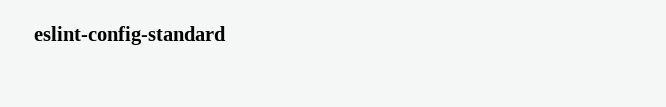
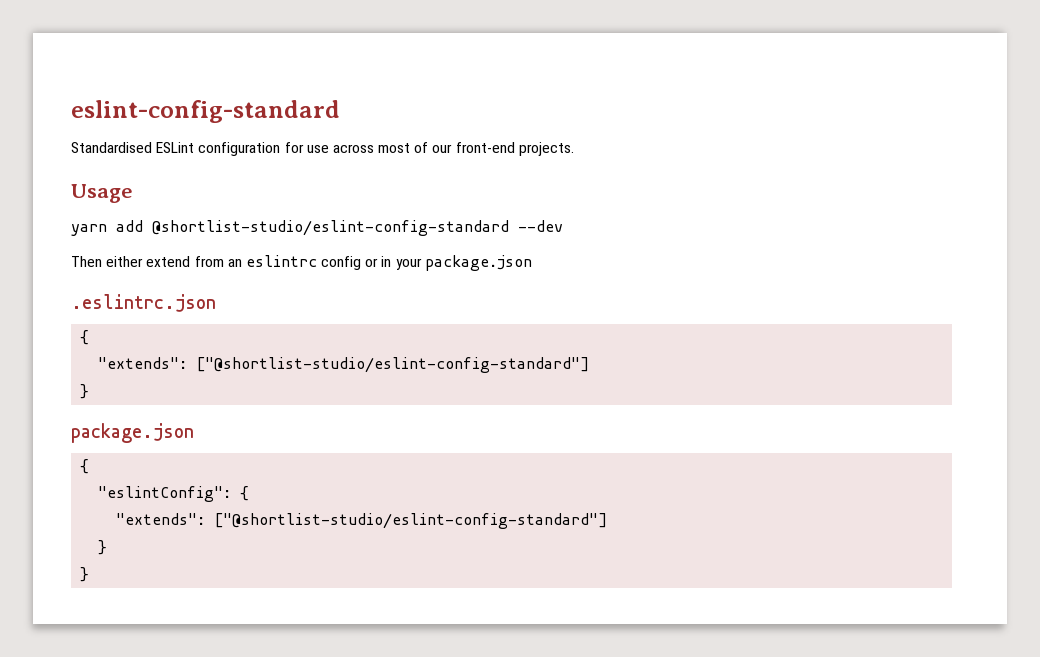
(226, 35) none -> [71,142,574,156] [71,184,133,203] [71,220,563,236] [71,255,532,271] [71,294,216,312] [80,330,90,345] [98,357,590,373] [80,384,90,399] [71,423,194,443] [80,459,90,474] [98,486,250,502] [116,513,608,529] [98,540,108,555] [80,567,90,582] // Standardised ESLint configuration for use across most of our front-end projects. // Usage // yarn add @shortlist-studio/eslint-config-standard --dev // Then either extend from an eslintrc config or in your package.json // .eslintrc.json // { // "extends": ["@shortlist-studio/eslint-config-standard"] // } // package.json // { // "eslintConfig": { // "extends": ["@shortlist-studio/eslint-config-standard"] // } // }

